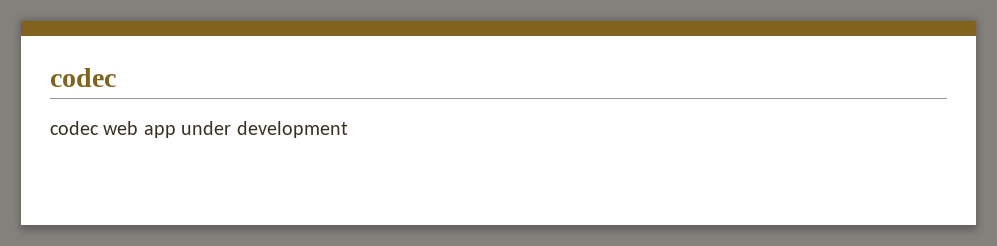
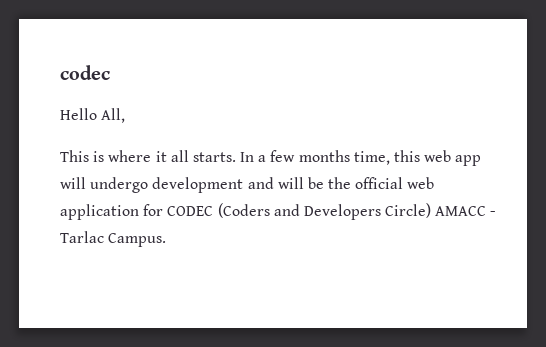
[50,121,348,138] codec web app under development -> [60,108,126,123] [60,150,482,166] [60,177,435,193] [60,203,497,220] [60,231,167,247] Hello All, // This is where it all starts. In a few months time, this web app will undergo development and will be the official web application for CODEC (Coders and Developers Circle) AMACC - Tarlac Campus.

